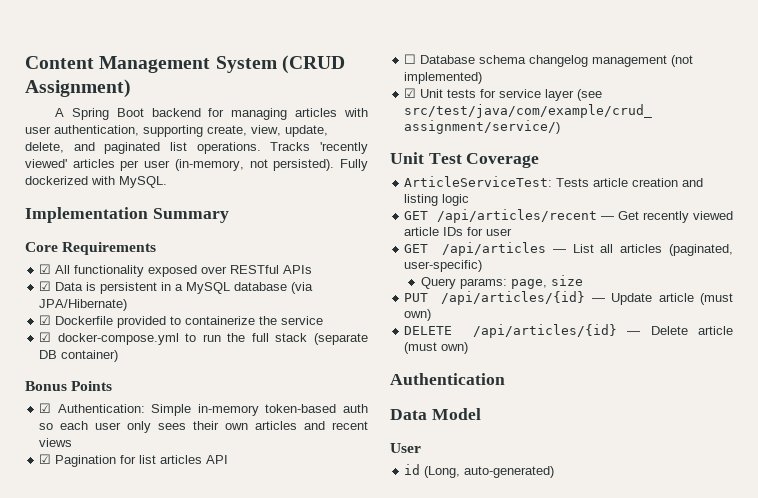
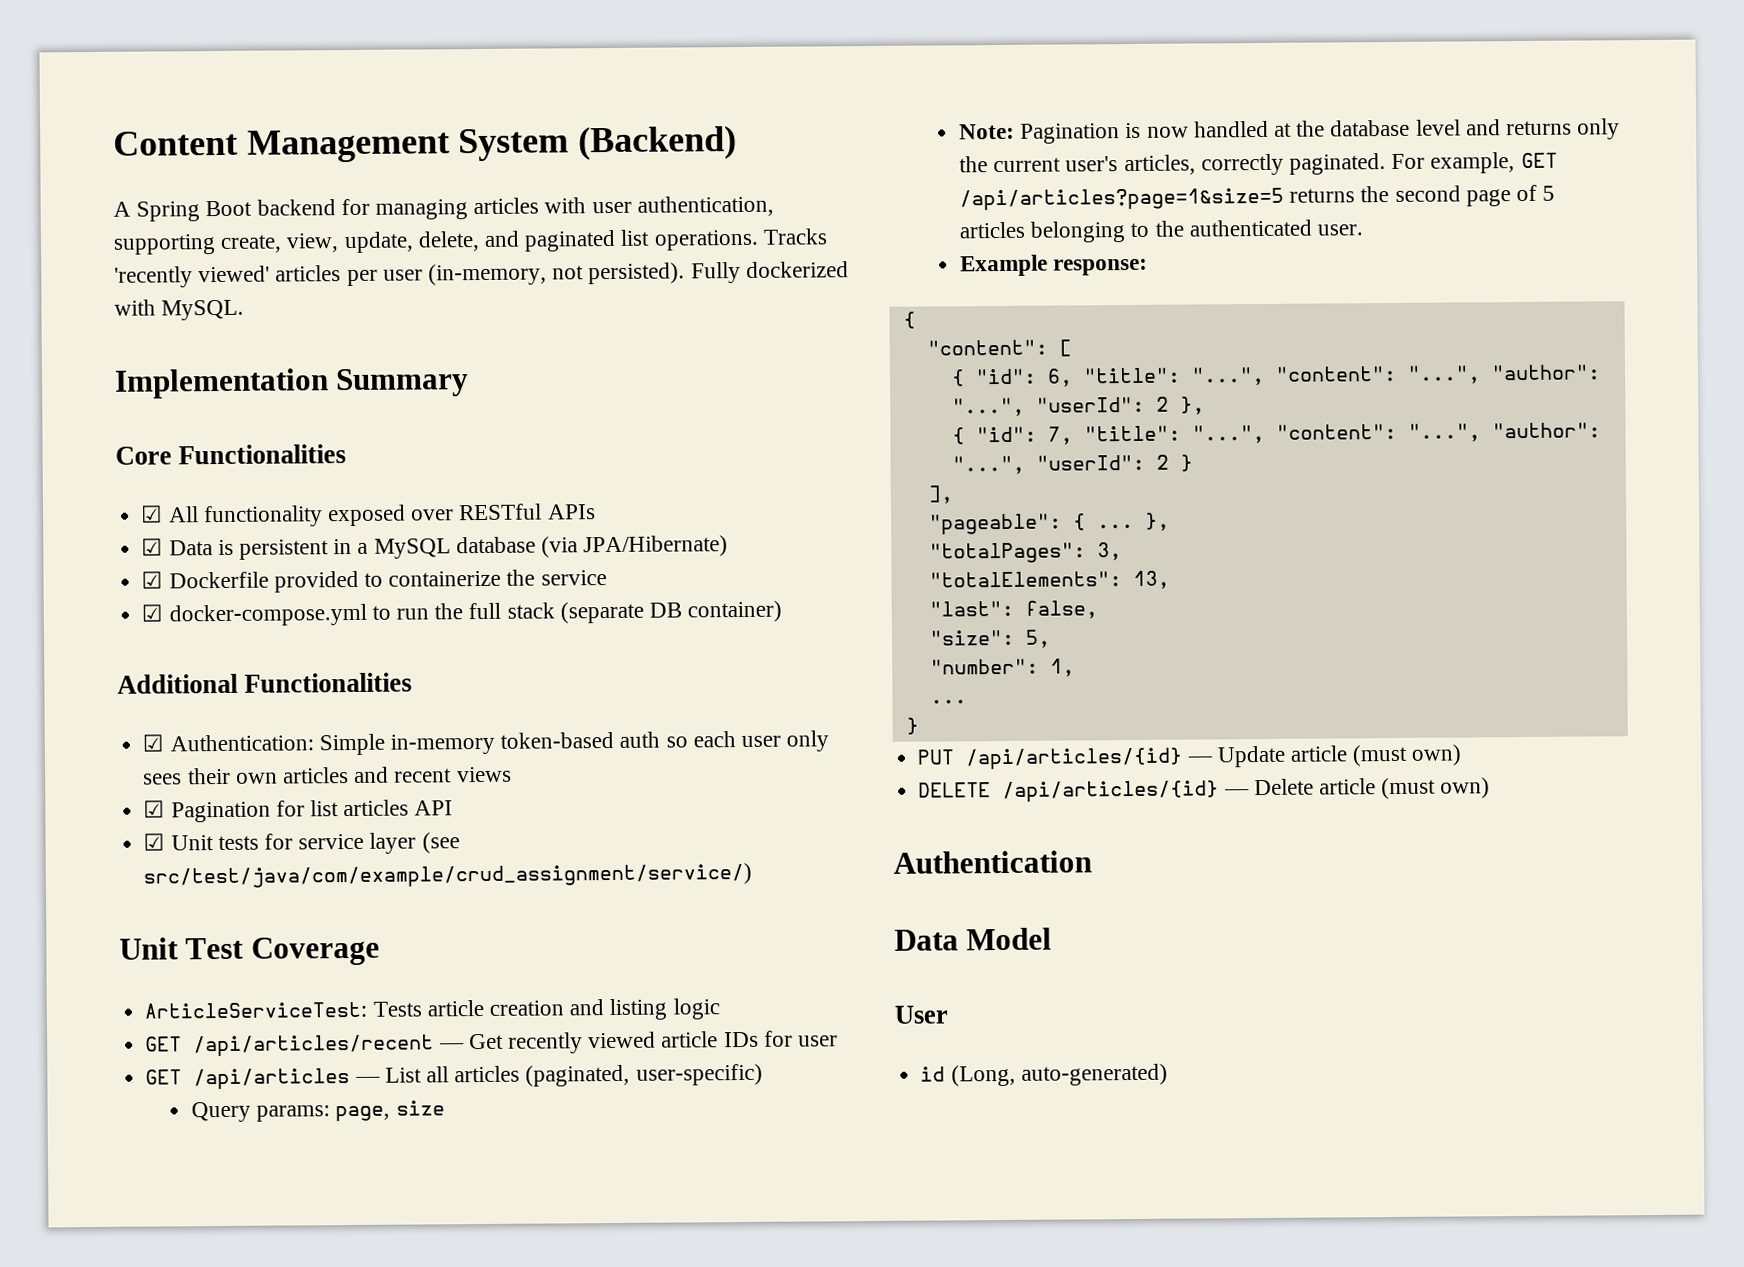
[281,55,345,74] [25,79,131,98] (CRUD Assignment) -> [578,126,738,161] (Backend)
[62,242,157,255] Requirements -> [178,444,347,465] Functionalities
[25,381,113,391] Bonus Points -> [117,672,413,694] Additional Functionalities
[404,54,694,67] [404,72,483,84] // ☐ Database schema changelog management (not implemented) -> (454, 808) none
(583, 280) none -> [958,118,1621,144] [958,152,1558,176] [958,184,1556,211] [958,219,1364,243] [959,254,1149,277] [902,311,916,329] [926,339,1072,357] [950,364,1601,387] [951,396,1205,417] [951,422,1601,445] [951,454,1193,475] [927,485,954,504] [928,512,1170,535] [928,542,1122,564] [928,570,1170,589] [928,600,1098,619] [928,629,1051,648] [929,658,1075,677] [929,699,967,704] [905,717,919,735] // Note: Pagination is now handled at the database level and returns only the current user's articles, correctly paginated. For example, GET /api/articles?page=1&size=5 returns the second page of 5 articles belonging to the authenticated user. // Example response: // { // "content": [ // { "id": 6, "title": "...", "content": "...", "author": "...", "userId": 2 }, // { "id": 7, "title": "...", "content": "...", "author": "...", "userId": 2 } // ], // "pageable": { ... }, // "totalPages": 3, // "totalElements": 13, // "last": false, // "size": 5, // "number": 1, // ... // }

